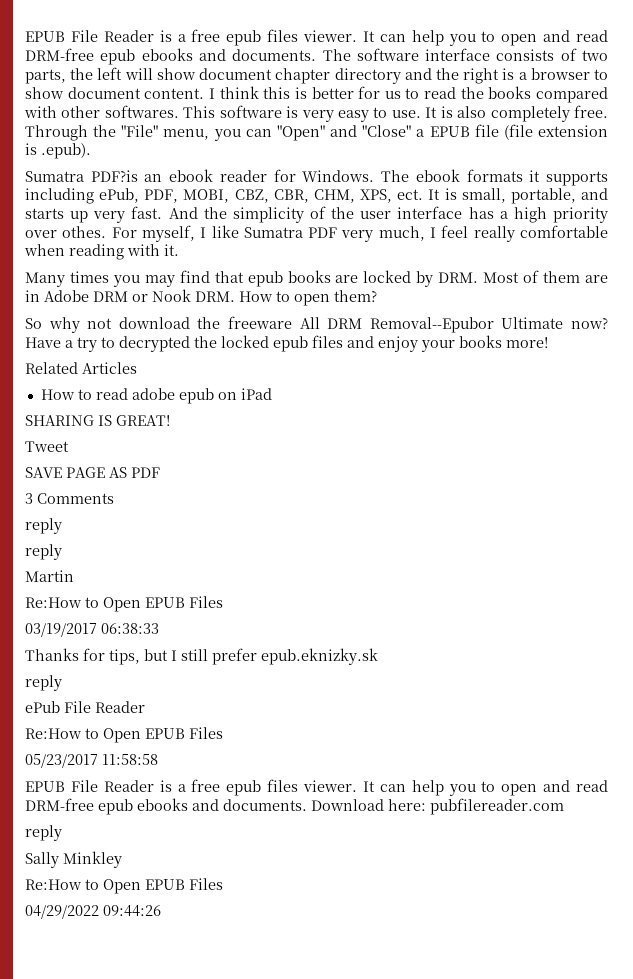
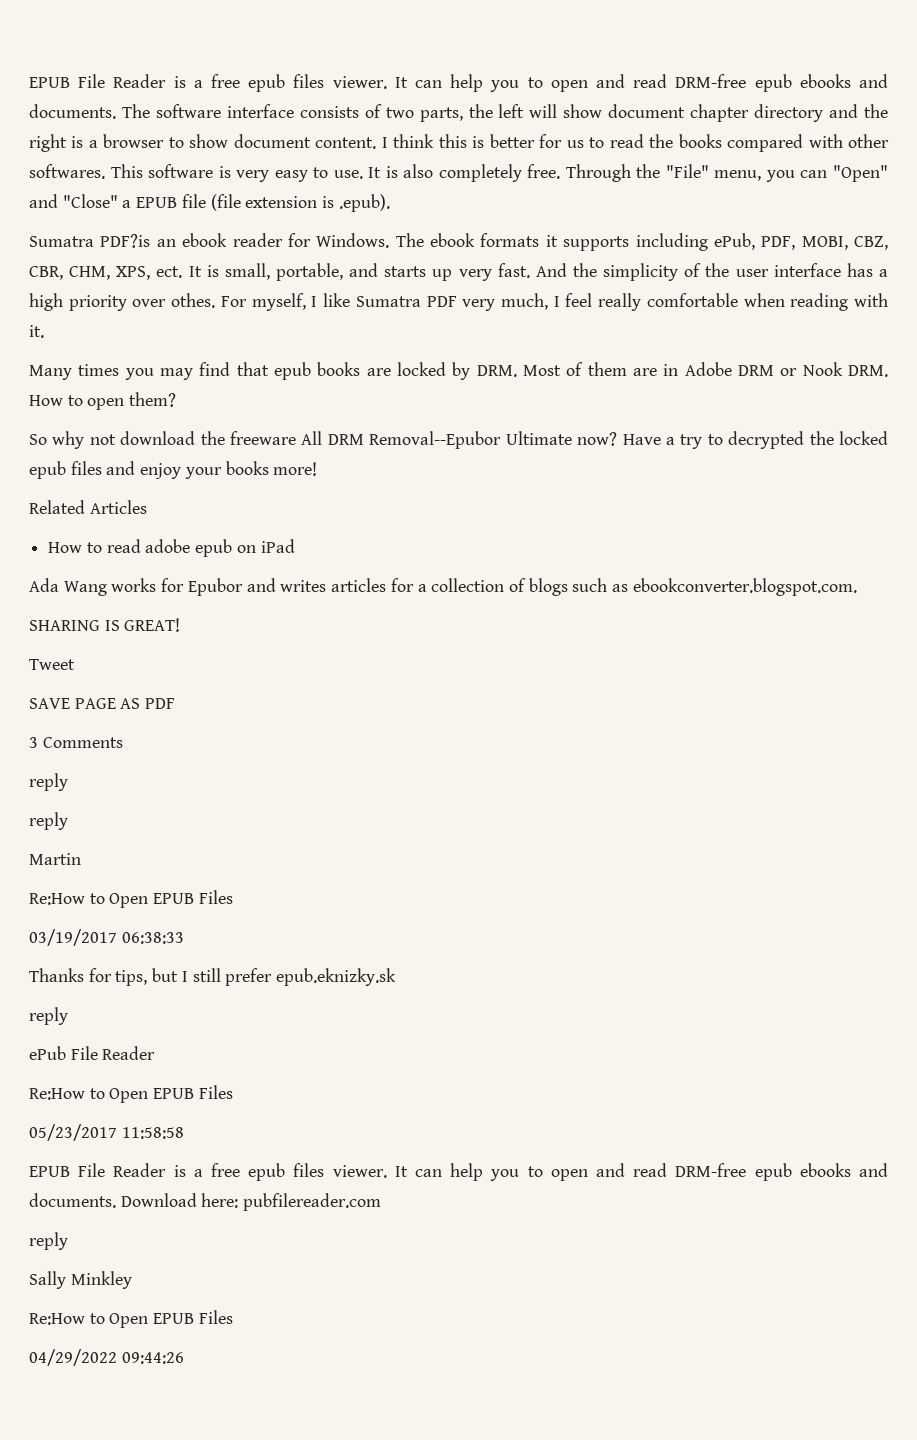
(272, 394) none -> [29,578,857,596] // Ada Wang works for Epubor and writes articles for a collection of blogs such as ebookconverter.blogspot.com.

